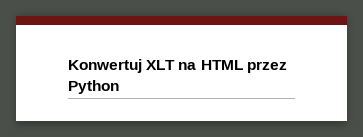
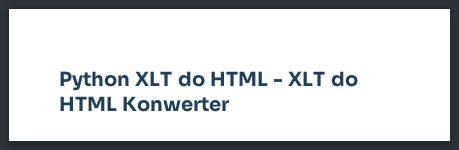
[68,59,287,73] [68,80,119,94] Konwertuj XLT na HTML przez Python -> [59,71,358,91] [59,96,230,112] Python XLT do HTML - XLT do HTML Konwerter

